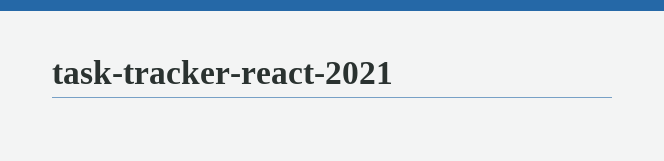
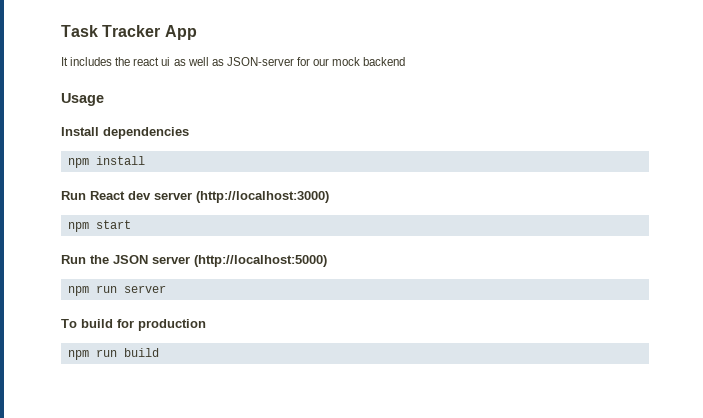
[52,60,393,84] task-tracker-react-2021 -> [61,25,197,40] [61,57,406,66] [61,93,104,106] [61,127,189,139] [67,156,145,168] [61,191,329,203] [67,220,131,232] [61,255,327,267] [67,285,166,296] [61,319,206,331] [67,348,159,360] Task Tracker App // It includes the react ui as well as JSON-server for our mock backend // Usage // Install dependencies // npm install // Run React dev server (http://localhost:3000) // npm start // Run the JSON server (http://localhost:5000) // npm run server // To build for production // npm run build

